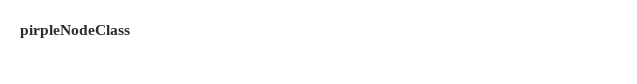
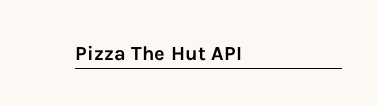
[20,25,130,38] pirpleNodeClass -> [75,45,243,61] Pizza The Hut API

